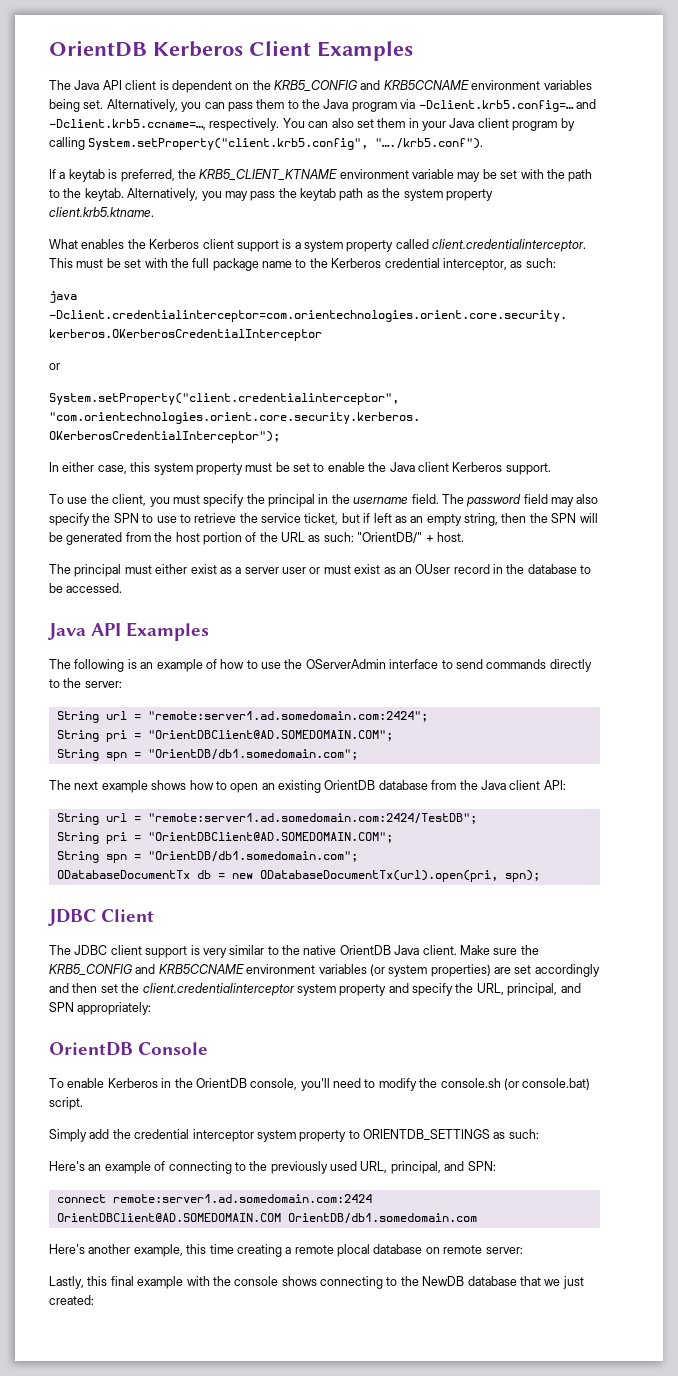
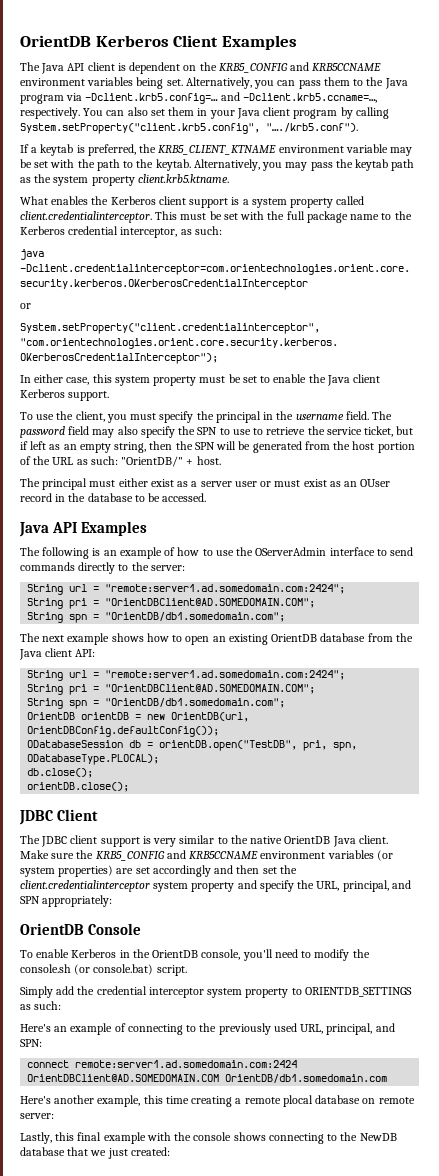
[147,813,477,824] [56,832,393,844] [56,851,358,863] [56,870,540,882] "remote:server1.ad.somedomain.com:2424/TestDB"; // String pri = "OrientDBClient@AD.SOMEDOMAIN.COM"; // String spn = "OrientDB/db1.somedomain.com"; // ODatabaseDocumentTx db = new ODatabaseDocumentTx(url).open(pri, spn); -> [105,670,346,680] [27,684,316,695] [27,698,286,709] [27,712,250,722] [27,726,220,737] [27,740,358,751] [27,754,160,765] [27,768,94,778] [27,782,130,792] "remote:server1.ad.somedomain.com:2424"; // String pri = "OrientDBClient@AD.SOMEDOMAIN.COM"; // String spn = "OrientDB/db1.somedomain.com"; // OrientDB orientDB = new OrientDB(url, OrientDBConfig.defaultConfig()); // ODatabaseSession db = orientDB.open("TestDB", pri, spn, ODatabaseType.PLOCAL); // db.close(); // orientDB.close();

